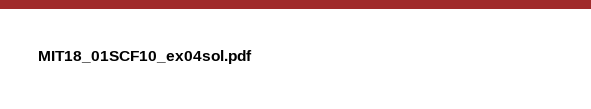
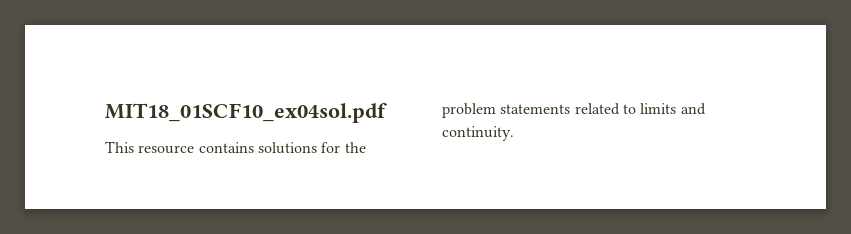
(252, 57) none -> [105,141,366,154] [442,103,706,118] [442,126,514,141] // This resource contains solutions for the problem statements related to limits and continuity.

